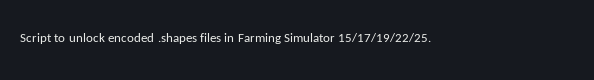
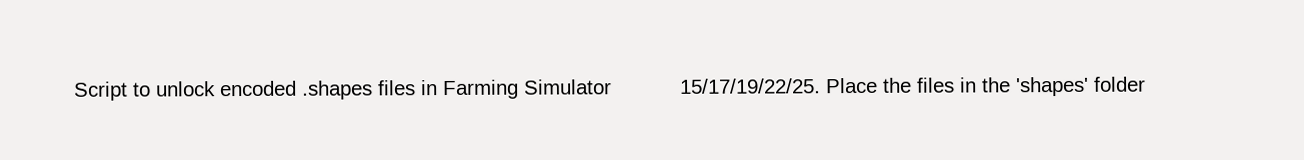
(432, 37) none -> [825,76,1146,97] Place the files in the 'shapes' folder

